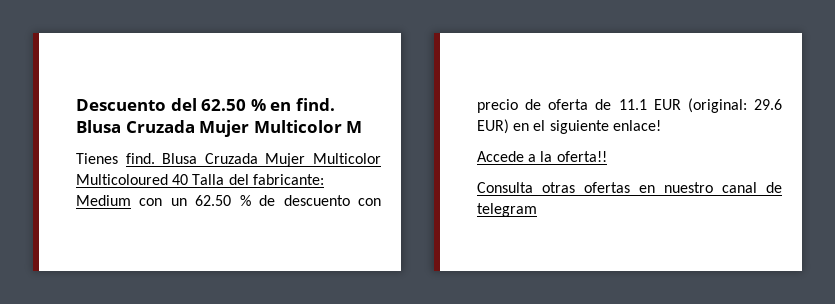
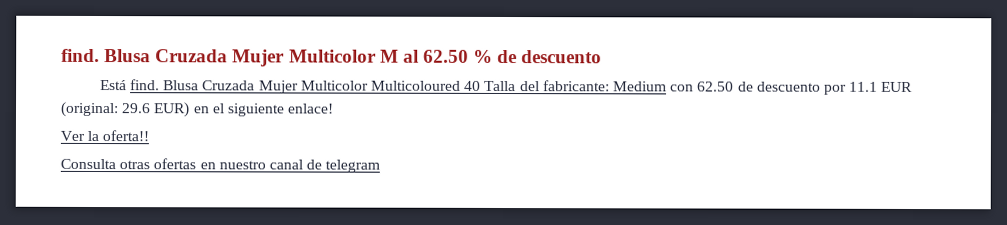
[76,98,292,111] Descuento del 62.50 % en -> (61, 55) none
[76,153,118,164] // Tienes -> [402,49,603,64] [99,80,127,91] al 62.50 % de descuento // Está
[170,195,381,206] [477,99,612,113] un 62.50 % de descuento con precio de oferta de -> [697,81,847,95] 62.50 de descuento por
[477,151,537,162] Accede a -> [60,130,85,141] Ver

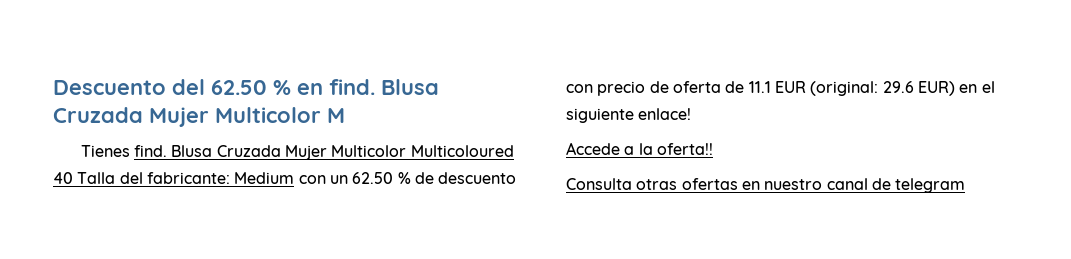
(61, 55) none -> [53,79,323,95] Descuento del 62.50 % en
[402,49,603,64] [99,80,127,91] al 62.50 % de descuento // Está -> [80,145,130,157] // Tienes
[697,81,847,95] 62.50 de descuento por -> [329,172,517,184] [566,81,745,96] un 62.50 % de descuento con precio de oferta de
[60,130,85,141] Ver -> [566,142,635,155] Accede a

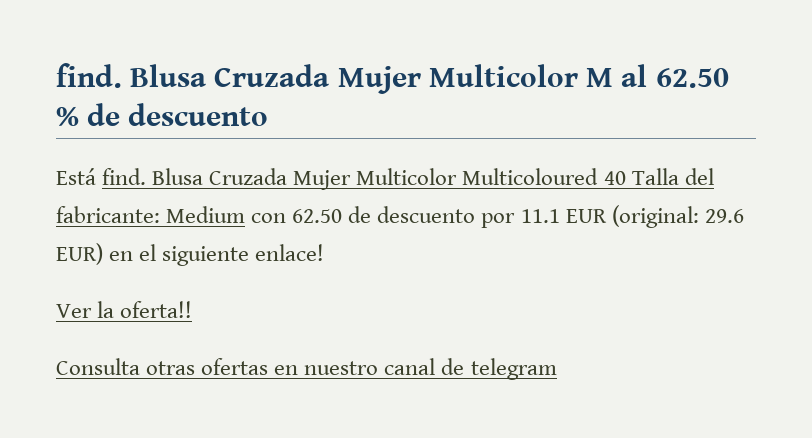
[53,79,323,95] Descuento del 62.50 % en -> (56, 75) none
[80,145,130,157] // Tienes -> [621,64,729,88] [56,103,269,126] [56,168,96,185] al 62.50 % de descuento // Está
[329,172,517,184] [566,81,745,96] un 62.50 % de descuento con precio de oferta de -> [292,206,516,228] 62.50 de descuento por
[566,142,635,155] Accede a -> [56,304,92,318] Ver

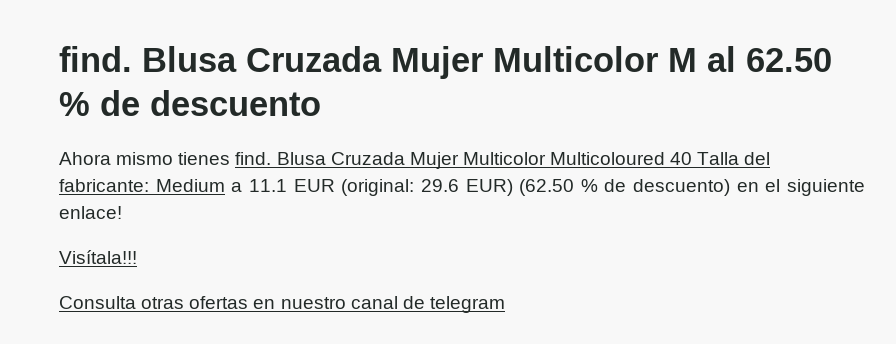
[56,168,96,185] Está -> [59,152,231,165] Ahora mismo tienes
[251,206,516,228] con 62.50 de descuento por -> [231,182,243,192] a
(103, 254) none -> [519,179,731,196] (62.50 % de descuento)
[56,301,193,318] Ver la oferta!! -> [59,250,137,264] Visítala!!!

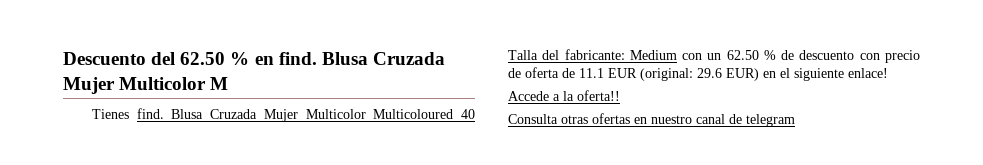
(59, 59) none -> [63,52,274,65] Descuento del 62.50 % en
[707,46,832,72] [59,90,321,116] [59,152,231,165] al 62.50 % de descuento // Ahora mismo tienes -> [92,109,130,119] // Tienes
[231,182,243,192] a -> [682,50,920,63] [508,67,575,78] con un 62.50 % de descuento con precio de oferta de
[519,179,731,196] (62.50 % de descuento) -> (759, 74) none
[59,250,137,264] Visítala!!! -> [508,90,620,101] Accede a la oferta!!

